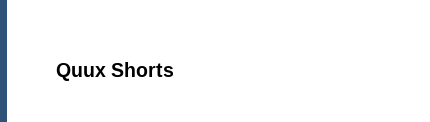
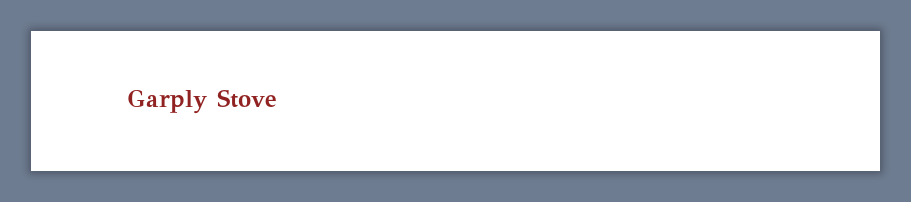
[56,62,175,81] Quux Shorts -> [127,89,277,114] Garply Stove

